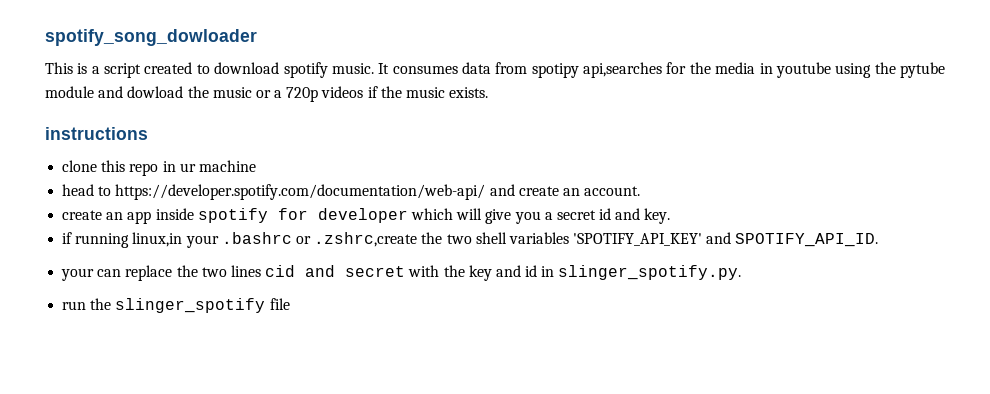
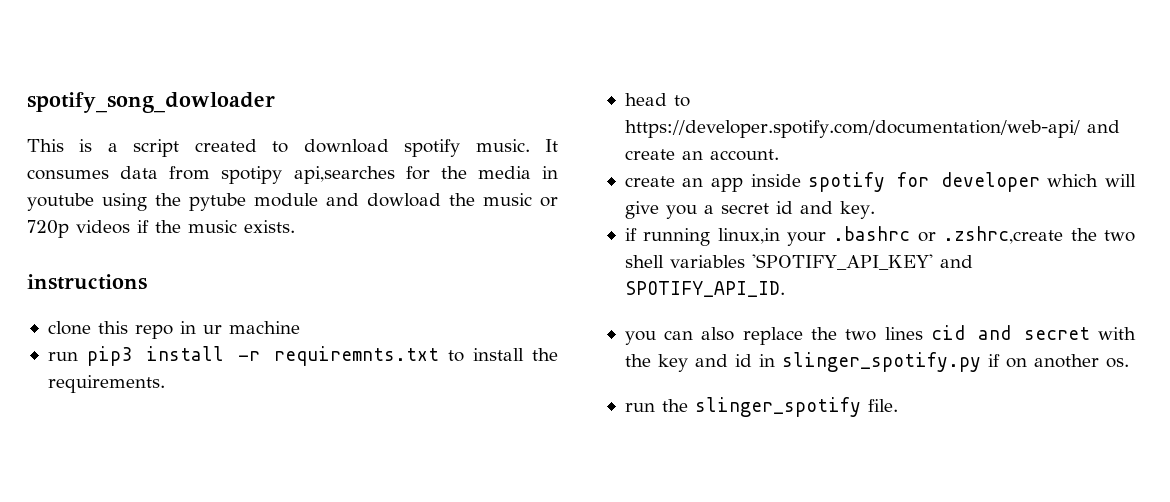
[274,90,283,98] a -> (558, 202) none
(256, 166) none -> [47,346,559,366] [47,375,165,393] // run pip3 install -r requiremnts.txt to install the requirements.
[61,268,122,281] your can -> [624,327,735,345] you can also
[558,265,742,280] slinger_spotify.py. -> [781,352,1129,372] slinger_spotify.py if on another os.
[269,298,290,310] file -> [867,399,898,412] file.

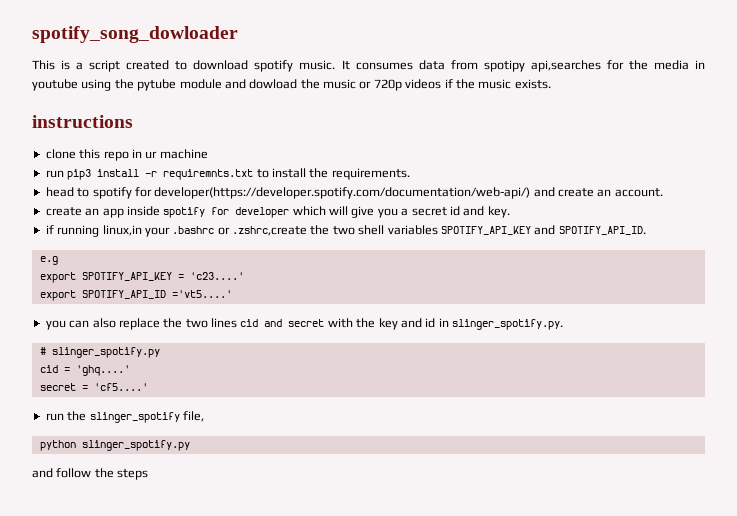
[624,120,1080,138] https://developer.spotify.com/documentation/web-api/ -> [92,187,531,199] spotify for developer(https://developer.spotify.com/documentation/web-api/)
[751,254,933,270] 'SPOTIFY_API_KEY' -> [440,226,531,235] SPOTIFY_API_KEY
(785, 289) none -> [39,256,58,265] [39,272,244,283] [39,290,232,301] // e.g // export SPOTIFY_API_KEY = 'c23....' // export SPOTIFY_API_ID ='vt5....'
[781,352,1129,372] [624,397,898,417] slinger_spotify.py if on another os. // run the slinger_spotify file. -> [452,319,563,330] [39,347,160,358] [39,365,130,376] [39,383,148,391] [45,411,204,423] [39,440,190,451] [32,468,149,480] slinger_spotify.py. // # slinger_spotify.py // cid = 'ghq....' // secret = 'cf5....' // run the slinger_spotify file, // python slinger_spotify.py // and follow the steps

